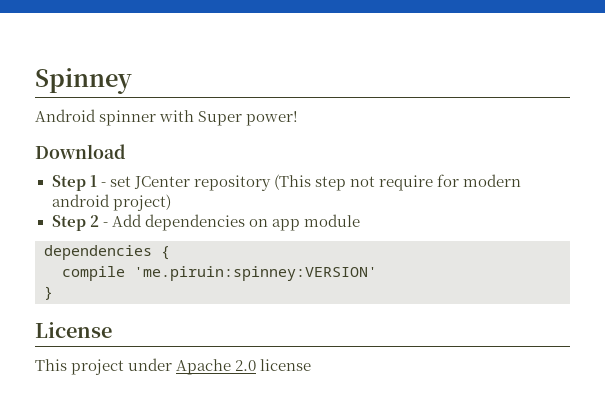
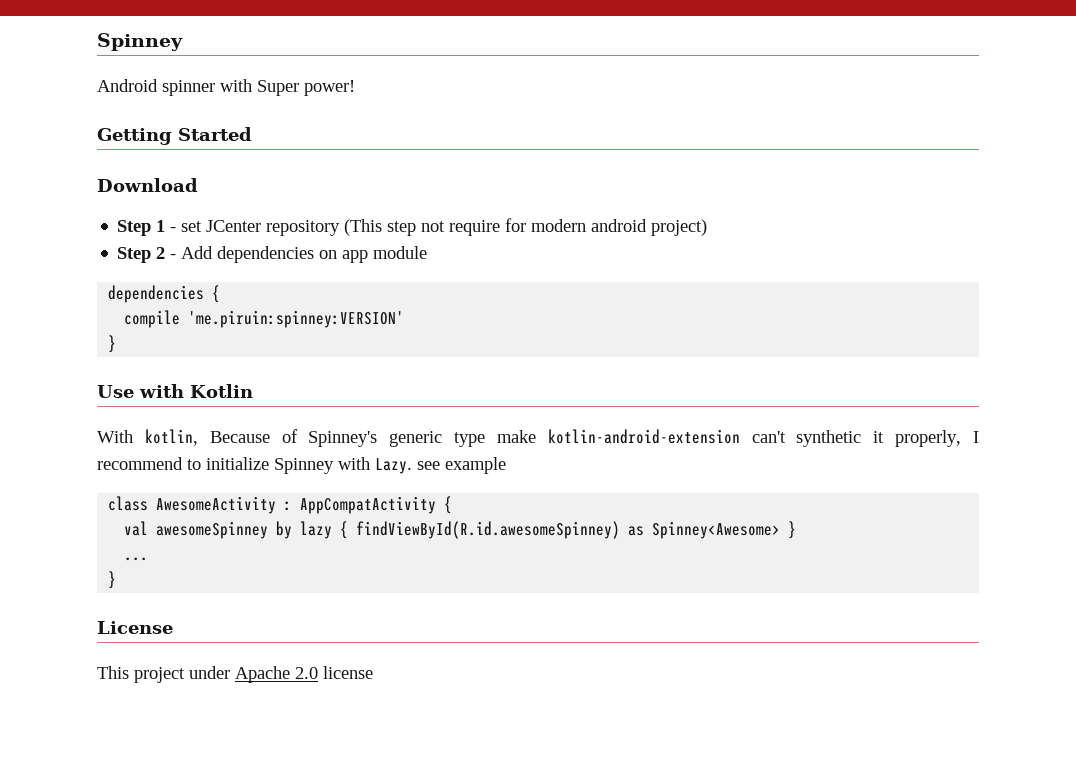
(299, 118) none -> [97,127,252,145] // Getting Started
(53, 293) none -> [97,384,253,398] [97,429,979,447] [97,457,506,474] [108,496,453,514] [124,521,797,539] [124,557,149,561] [108,571,117,589] // Use with Kotlin // With kotlin, Because of Spinney's generic type make kotlin-android-extension can't synthetic it properly, I recommend to initialize Spinney with Lazy. see example // class AwesomeActivity : AppCompatActivity { // val awesomeSpinney by lazy { findViewById(R.id.awesomeSpinney) as Spinney<Awesome> } // ... // }

